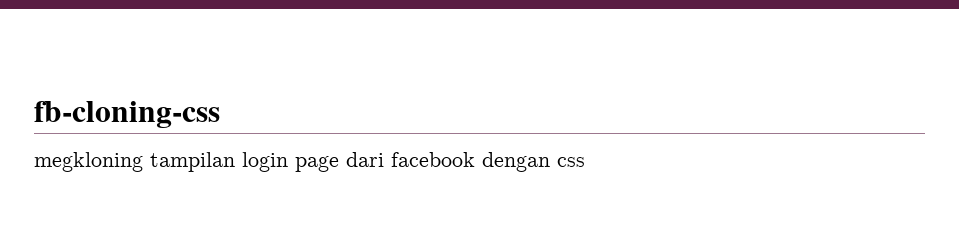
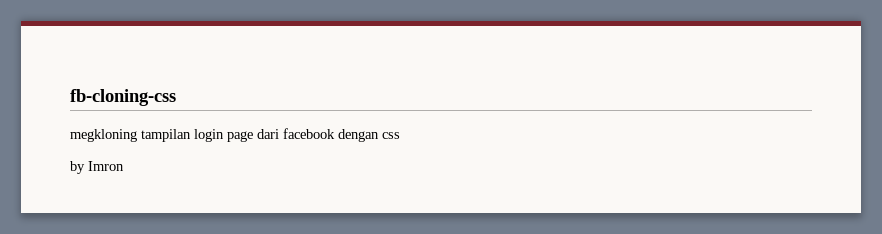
(585, 162) none -> [70,161,124,174] // by Imron

